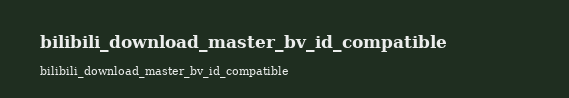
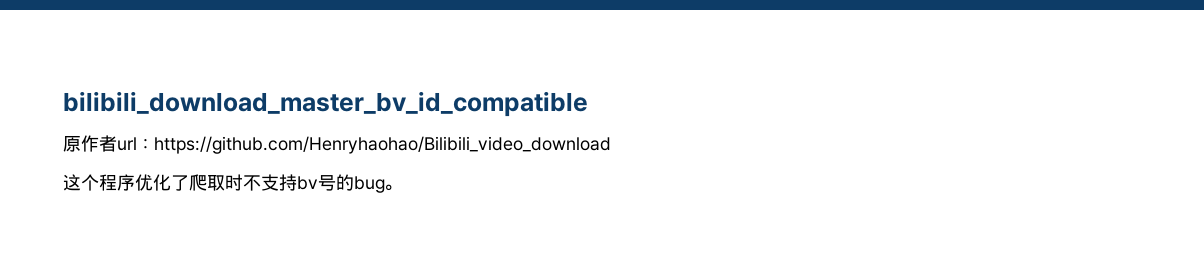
[40,66,289,78] bilibili_download_master_bv_id_compatible -> [63,135,611,154] [63,174,402,193] 原作者url：https://github.com/Henryhaohao/Bilibili_video_download // 这个程序优化了爬取时不支持bv号的bug。

